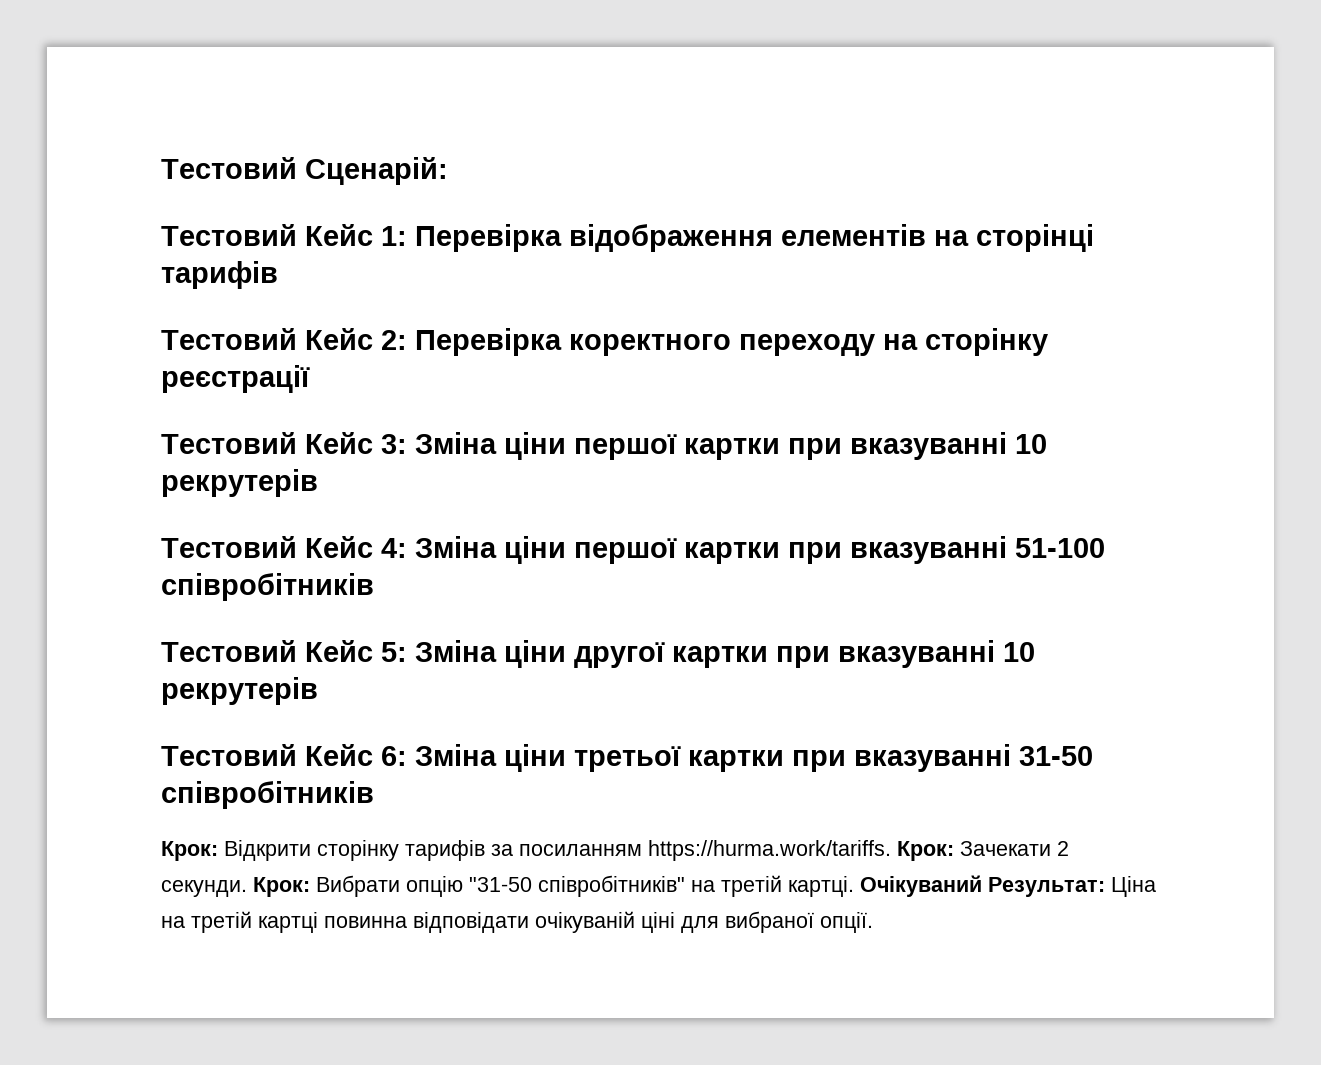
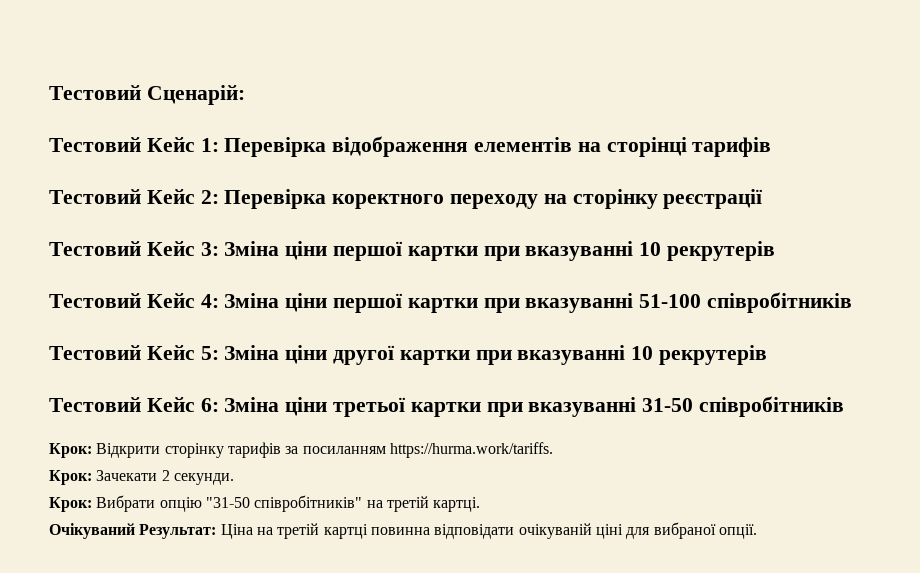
(891, 850) none -> (553, 450) //
(247, 888) none -> (234, 479) //
(854, 886) none -> (481, 504) //

